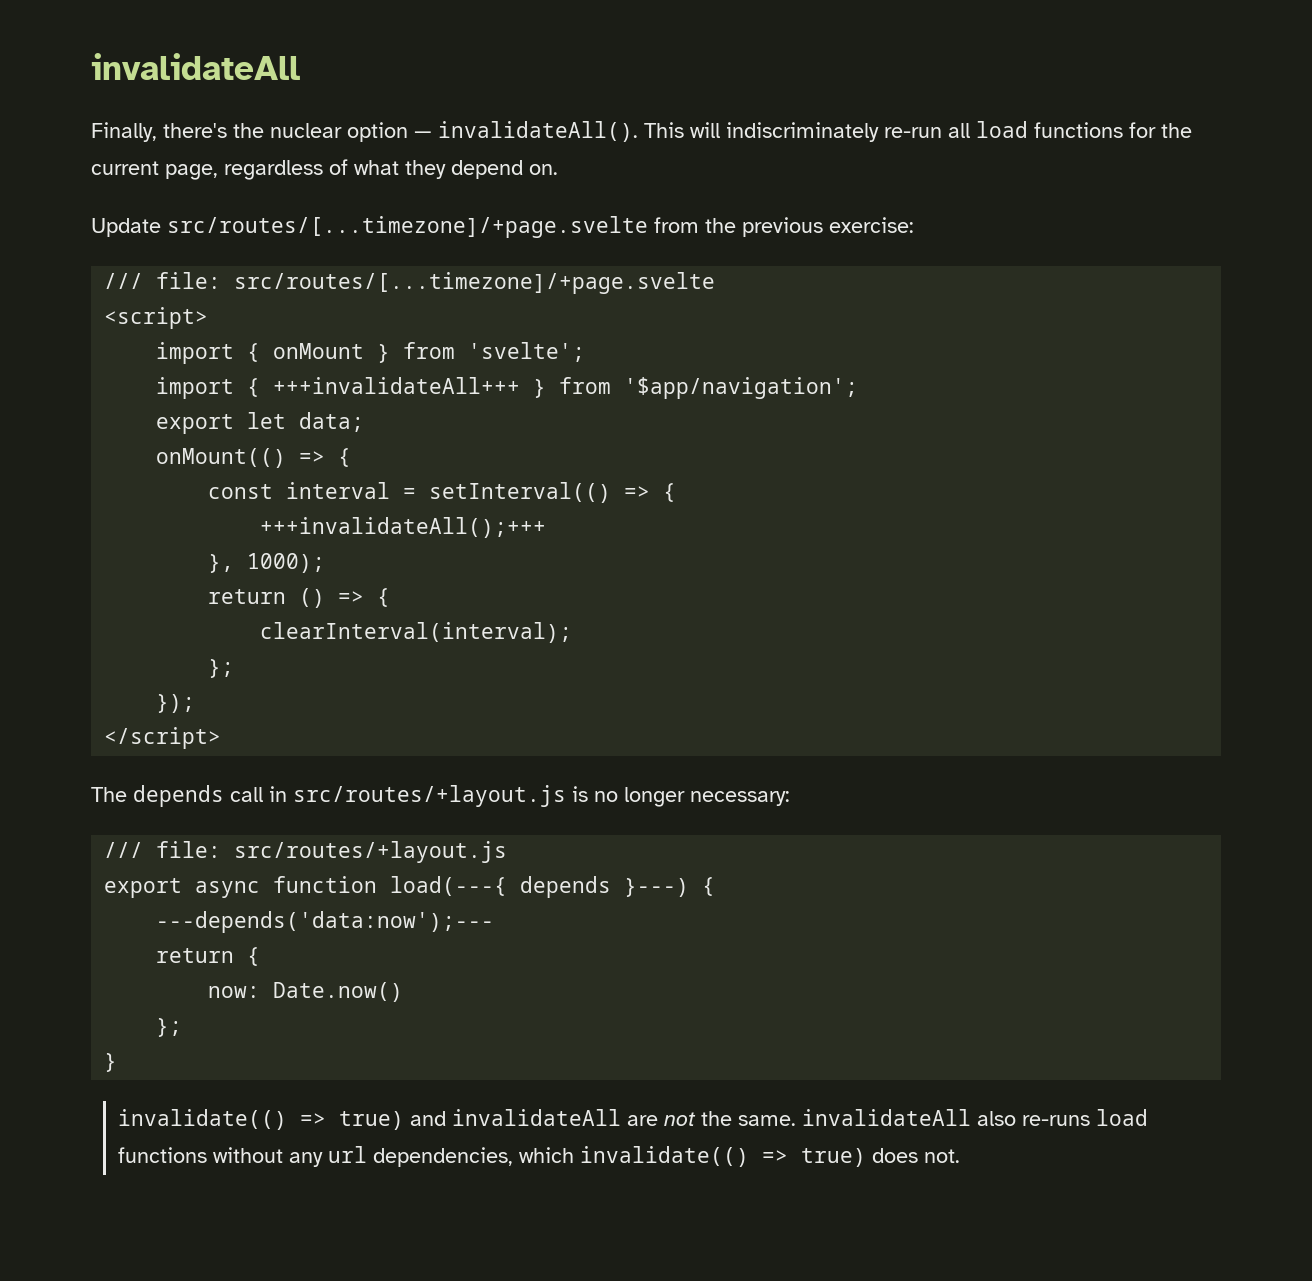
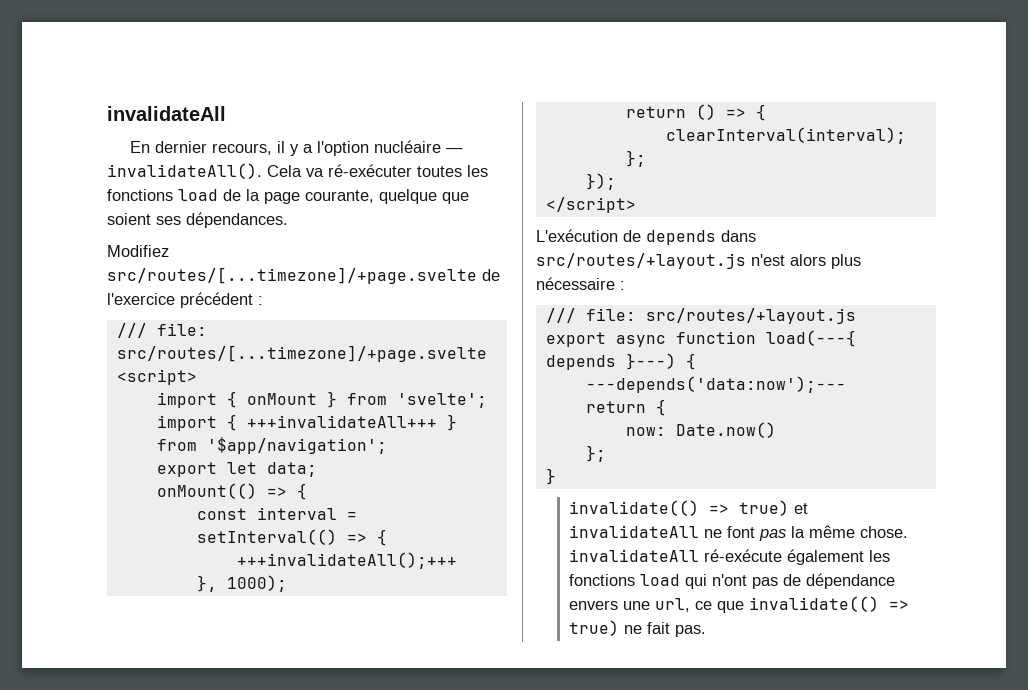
[91,121,1192,142] [91,159,558,180] [91,216,914,238] Finally, there's the nuclear option — invalidateAll(). This will indiscriminately re-run all load functions for the current page, regardless of what they depend on. // Update src/routes/[...timezone]/+page.svelte from the previous exercise: -> [130,140,464,156] [107,163,488,179] [107,189,469,204] [107,212,288,228] [107,245,169,257] [107,267,500,284] [107,292,263,308] En dernier recours, il y a l'option nucléaire — invalidateAll(). Cela va ré-exécuter toutes les fonctions load de la page courante, quelque que soient ses dépendances. // Modifiez src/routes/[...timezone]/+page.svelte de l'exercice précédent :
[91,785,790,807] The depends call in src/routes/+layout.js is no longer necessary: -> [536,229,756,245] [536,253,861,269] [536,277,625,290] L'exécution de depends dans src/routes/+layout.js n'est alors plus nécessaire :
[409,1109,1148,1126] [117,1146,960,1167] and invalidateAll are not the same. invalidateAll also re-runs load functions without any url dependencies, which invalidate(() => true) does not. -> [793,503,808,514] [568,525,908,541] [568,549,890,565] [568,573,895,589] [568,596,909,613] [568,620,706,637] et invalidateAll ne font pas la même chose. invalidateAll ré-exécute également les fonctions load qui n'ont pas de dépendance envers une url, ce que invalidate(() => true) ne fait pas.

